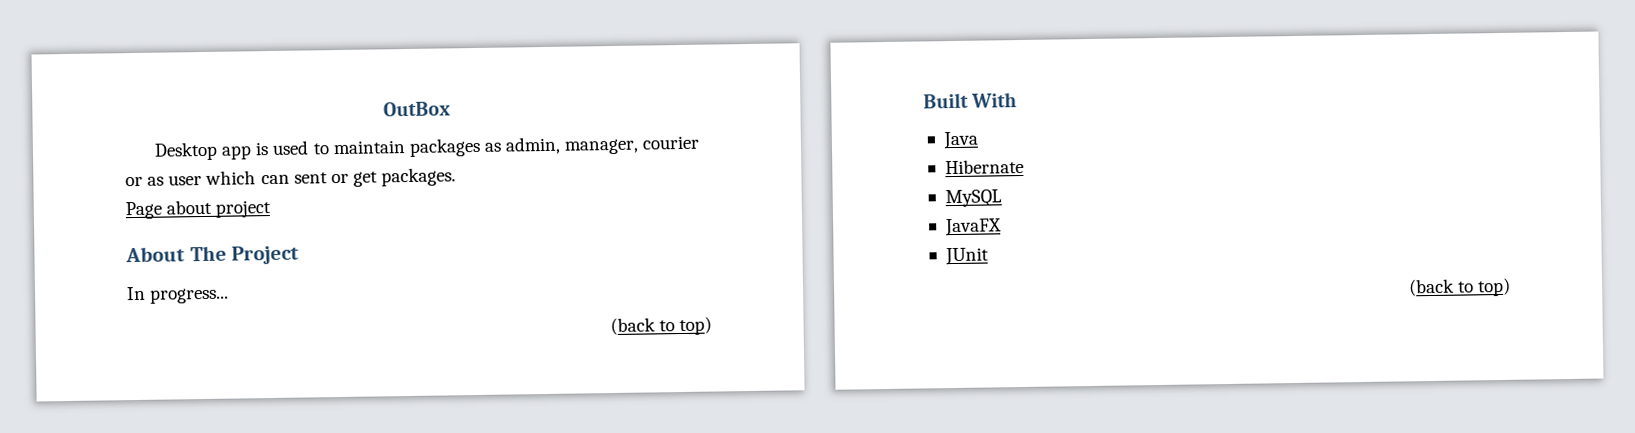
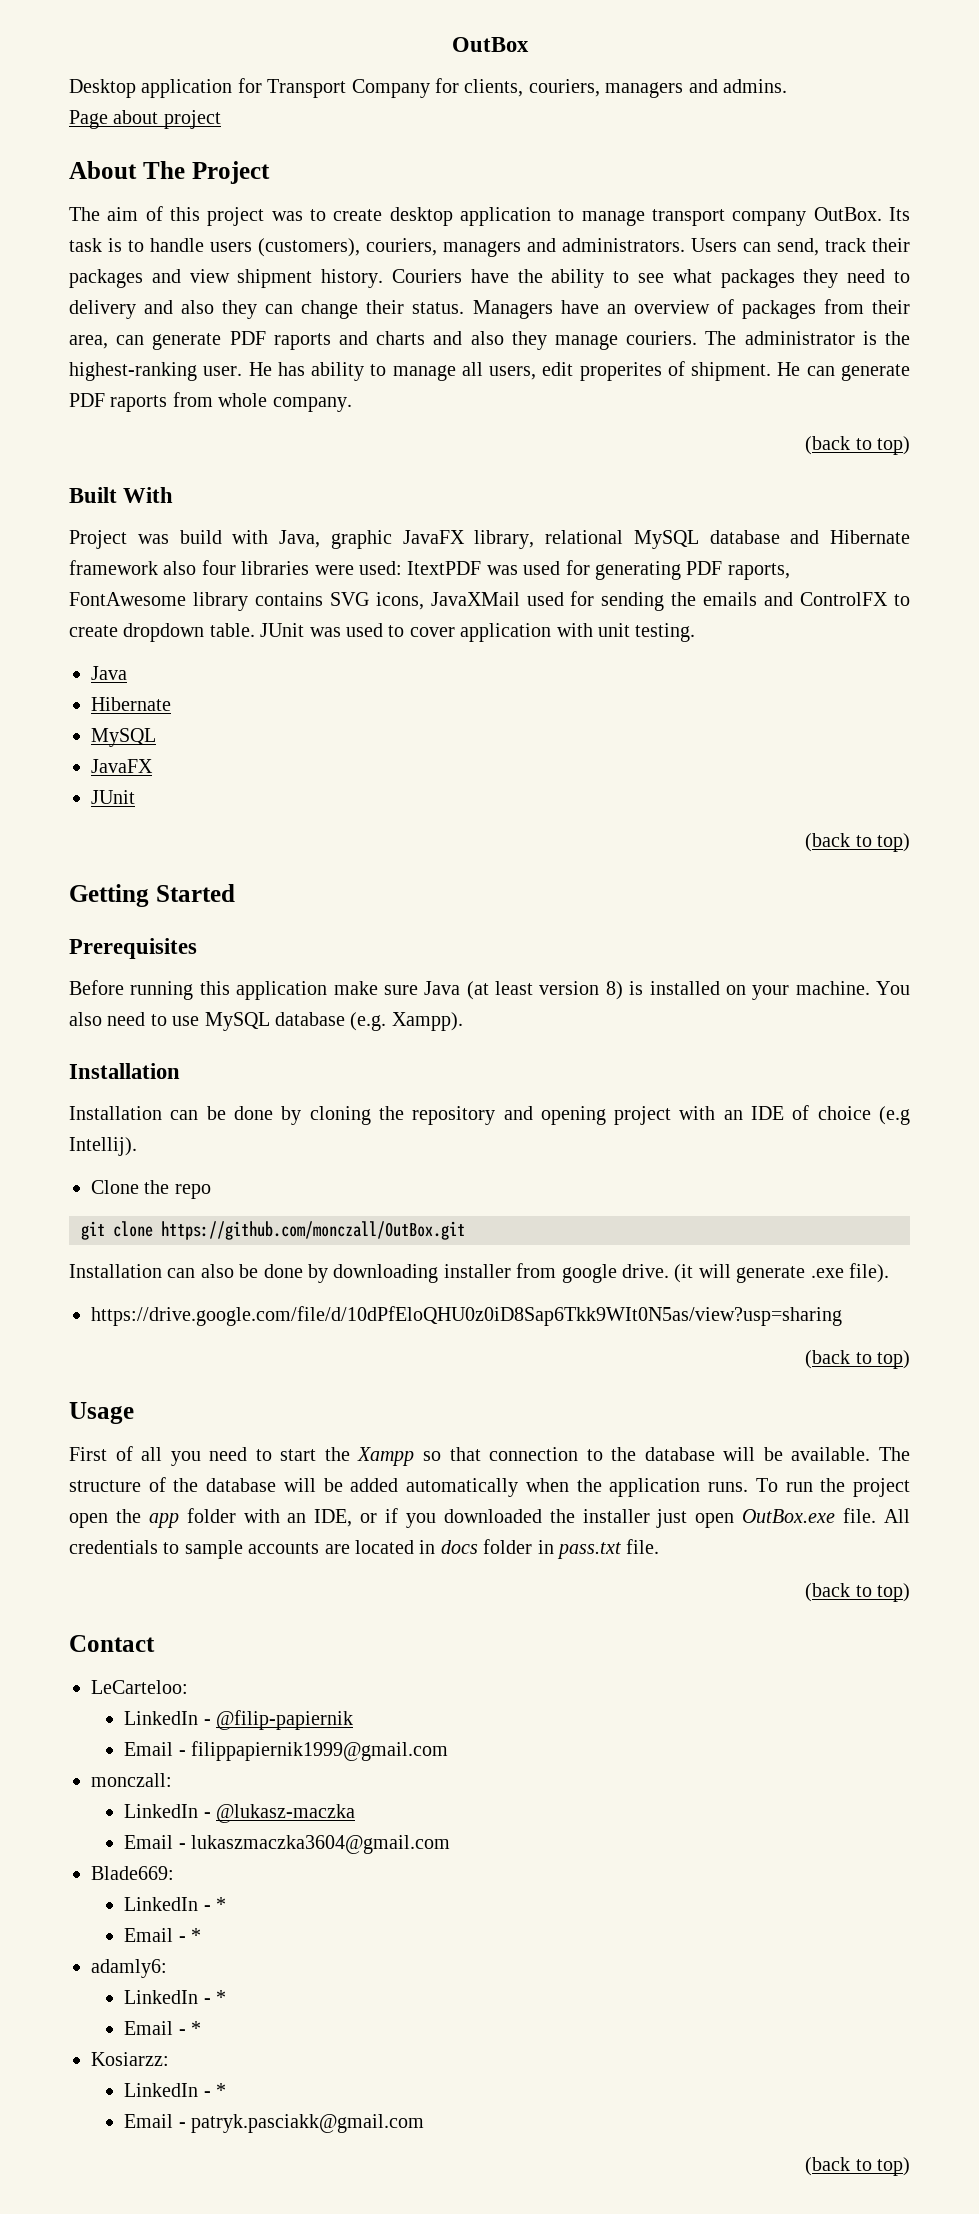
[221,135,700,160] [125,167,457,187] app is used to maintain packages as admin, manager, courier or as user which can sent or get packages. -> [141,78,787,98] application for Transport Company for clients, couriers, managers and admins.
[126,286,230,304] In progress... -> [69,206,911,226] [69,238,910,257] [69,269,910,288] [69,299,911,319] [69,331,911,350] [69,361,910,381] [69,392,352,412] The aim of this project was to create desktop application to manage transport company OutBox. Its task is to handle users (customers), couriers, managers and administrators. Users can send, track their packages and view shipment history. Couriers have the ability to see what packages they need to delivery and also they can change their status. Managers have an overview of packages from their area, can generate PDF raports and charts and also they manage couriers. The administrator is the highest-ranking user. He has ability to manage all users, edit properites of shipment. He can generate PDF raports from whole company.
(1018, 100) none -> [69,530,910,549] [69,560,790,580] [69,591,910,611] [69,623,696,642] // Project was build with Java, graphic JavaFX library, relational MySQL database and Hibernate framework also four libraries were used: ItextPDF was used for generating PDF raports, FontAwesome library contains SVG icons, JavaXMail used for sending the emails and ControlFX to create dropdown table. JUnit was used to cover application with unit testing.
(1511, 287) none -> [69,884,235,907] [69,938,197,959] [69,980,910,1000] [69,1012,463,1031] [69,1063,180,1079] [69,1105,910,1125] [69,1137,137,1156] [91,1180,211,1199] [81,1221,465,1240] [69,1263,889,1283] [91,1306,842,1326] [805,1350,910,1369] [69,1402,134,1424] [69,1446,910,1466] [69,1477,911,1497] [69,1508,910,1528] [69,1539,660,1559] [805,1583,910,1602] [69,1635,155,1652] [91,1680,188,1694] [124,1710,354,1730] [124,1741,449,1761] [91,1773,172,1787] [124,1804,356,1823] [124,1835,451,1854] [91,1866,174,1880] [124,1897,227,1911] [124,1928,202,1942] [91,1959,167,1978] [124,1990,227,2004] [124,2021,202,2035] [91,2052,169,2066] [124,2083,227,2097] [124,2114,425,2133] [805,2157,910,2176] // Getting Started // Prerequisites // Before running this application make sure Java (at least version 8) is installed on your machine. You also need to use MySQL database (e.g. Xampp). // Installation // Installation can be done by cloning the repository and opening project with an IDE of choice (e.g Intellij). // Clone the repo // git clone https://github.com/monczall/OutBox.git // Installation can also be done by downloading installer from google drive. (it will generate .exe file). // https://drive.google.com/file/d/10dPfEloQHU0z0iD8Sap6Tkk9WIt0N5as/view?usp=sharing // (back to top) // Usage // First of all you need to start the Xampp so that connection to the database will be available. The structure of the database will be added automatically when the application runs. To run the project open the app folder with an IDE, or if you downloaded the installer just open OutBox.exe file. All credentials to sample accounts are located in docs folder in pass.txt file. // (back to top) // Contact // LeCarteloo: // LinkedIn - @filip-papiernik // Email - filippapiernik1999@gmail.com // monczall: // LinkedIn - @lukasz-maczka // Email - lukaszmaczka3604@gmail.com // Blade669: // LinkedIn - * // Email - * // adamly6: // LinkedIn - * // Email - * // Kosiarzz: // LinkedIn - * // Email - patryk.pasciakk@gmail.com // (back to top)

